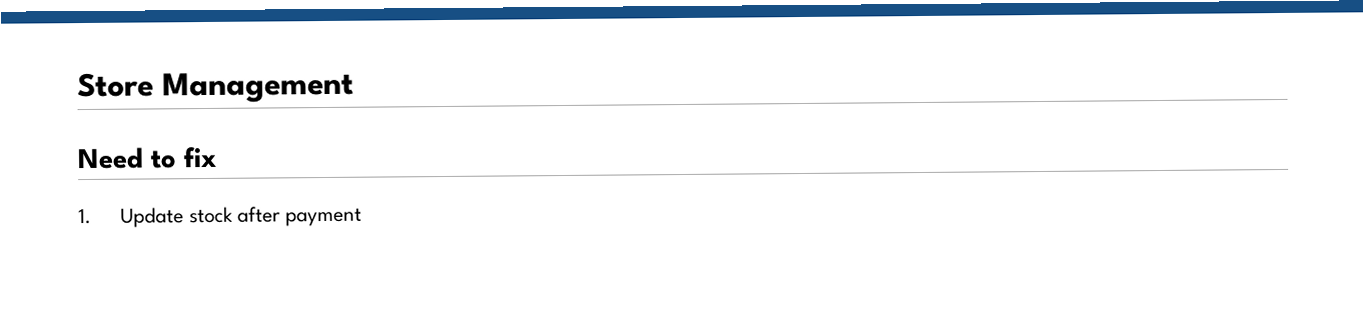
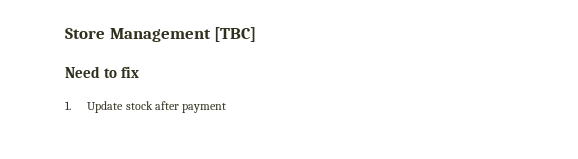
(354, 87) none -> [214,27,257,42] [TBC]

